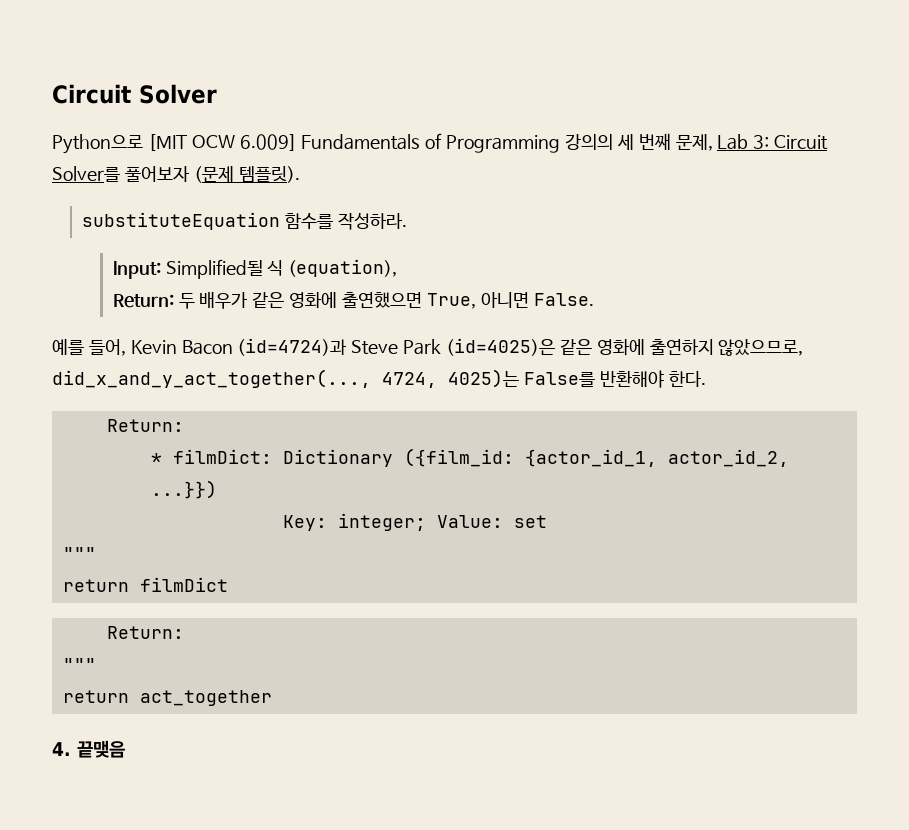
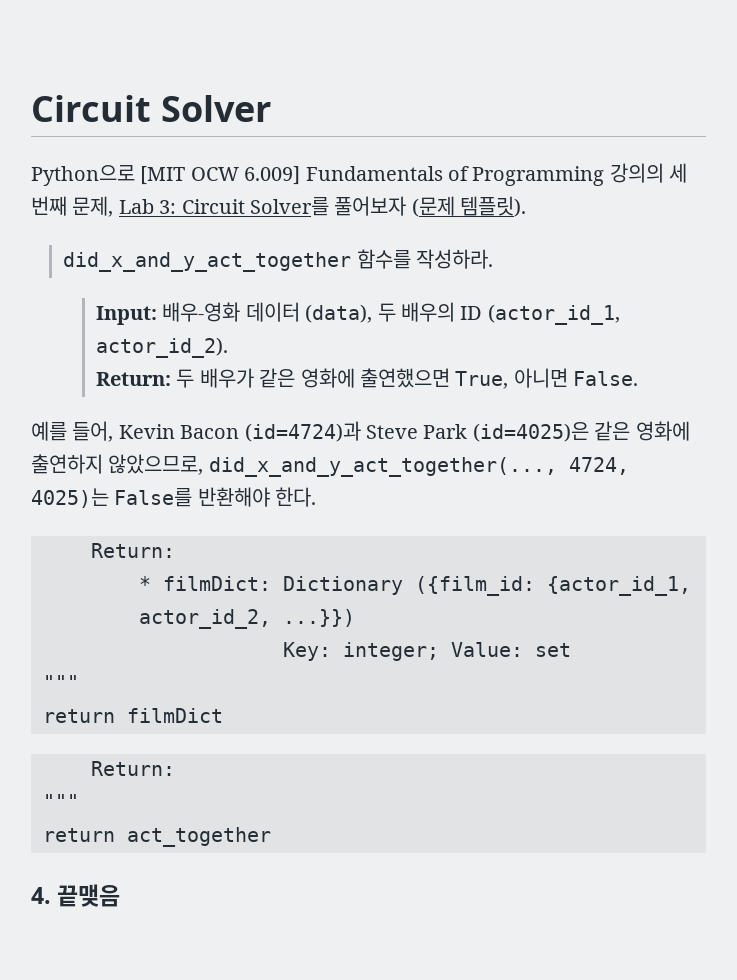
[82,212,281,230] substituteEquation -> [63,252,352,272] did_x_and_y_act_together
[165,259,398,279] Simplified될 식 (equation), -> [162,302,620,325] [95,337,228,358] 배우-영화 데이터 (data), 두 배우의 ID (actor_id_1, actor_id_2).

